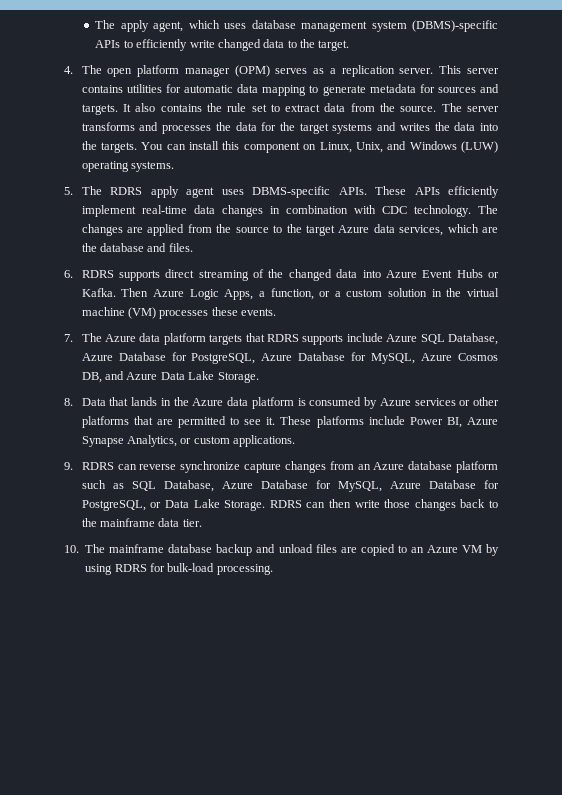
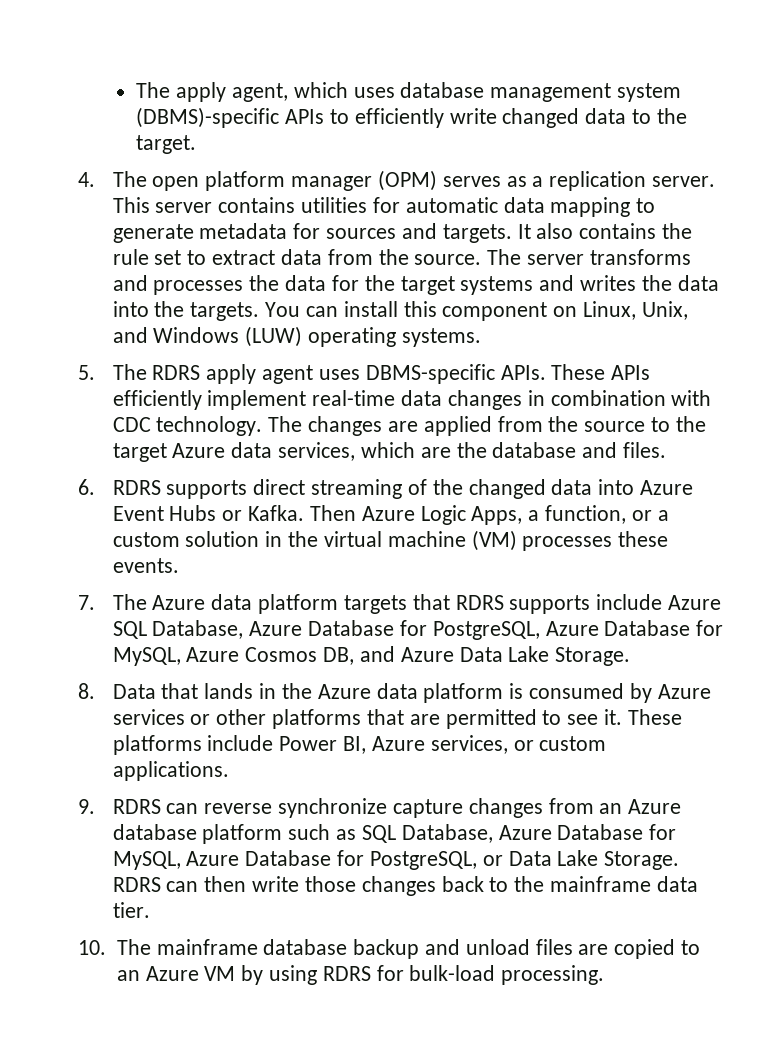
[81,435,178,447] Synapse Analytics, -> [430,735,508,754] services,

